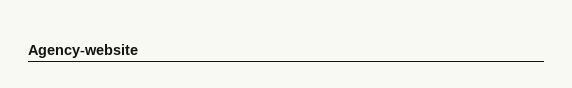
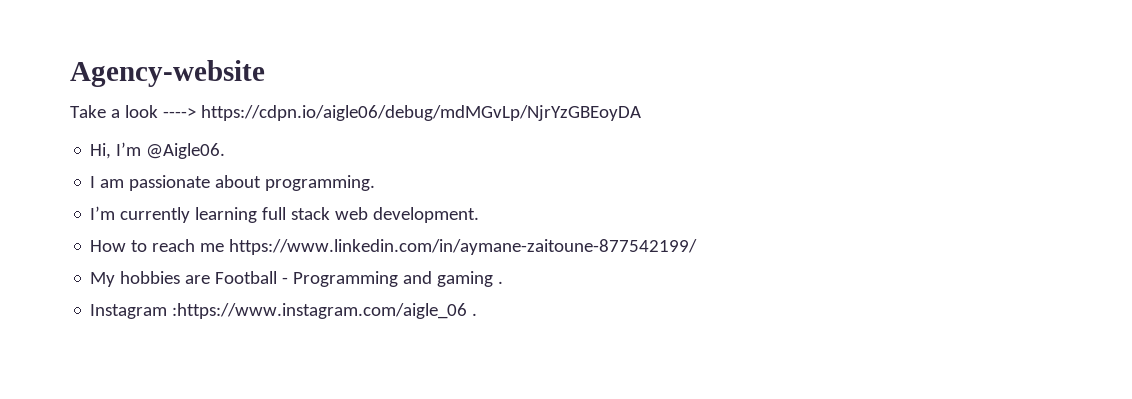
(138, 51) none -> [70,105,641,121] [90,142,226,159] [90,175,376,191] [90,206,480,223] [90,239,698,255] [90,271,504,287] [90,303,478,319] // Take a look ----> https://cdpn.io/aigle06/debug/mdMGvLp/NjrYzGBEoyDA // Hi, I’m @Aigle06. // I am passionate about programming. // I’m currently learning full stack web development. // How to reach me https://www.linkedin.com/in/aymane-zaitoune-877542199/ // My hobbies are Football - Programming and gaming . // Instagram :https://www.instagram.com/aigle_06 .

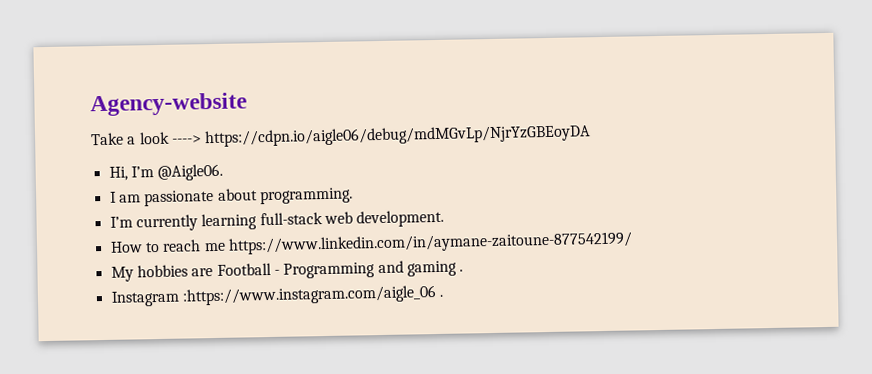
[262,207,331,220] full stack -> [259,212,323,226] full-stack

